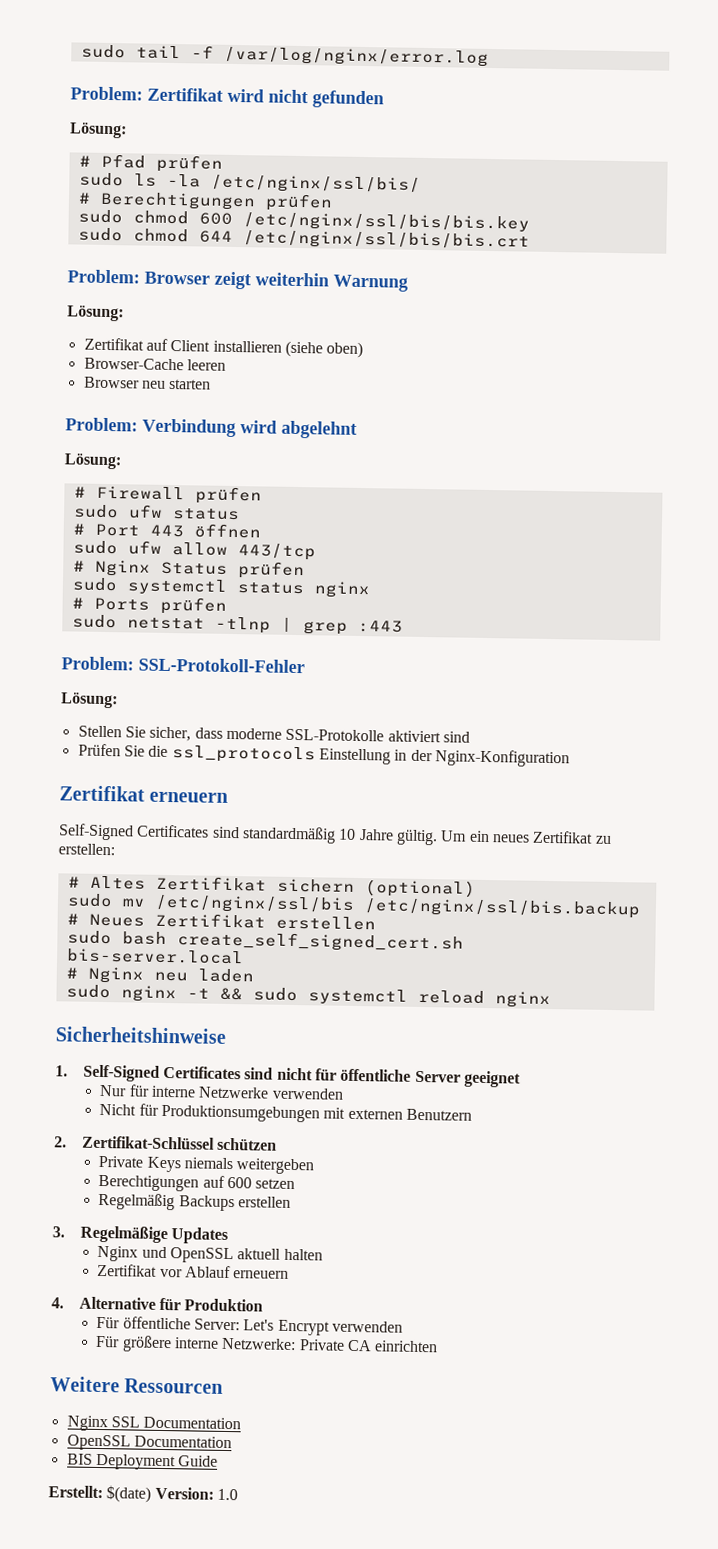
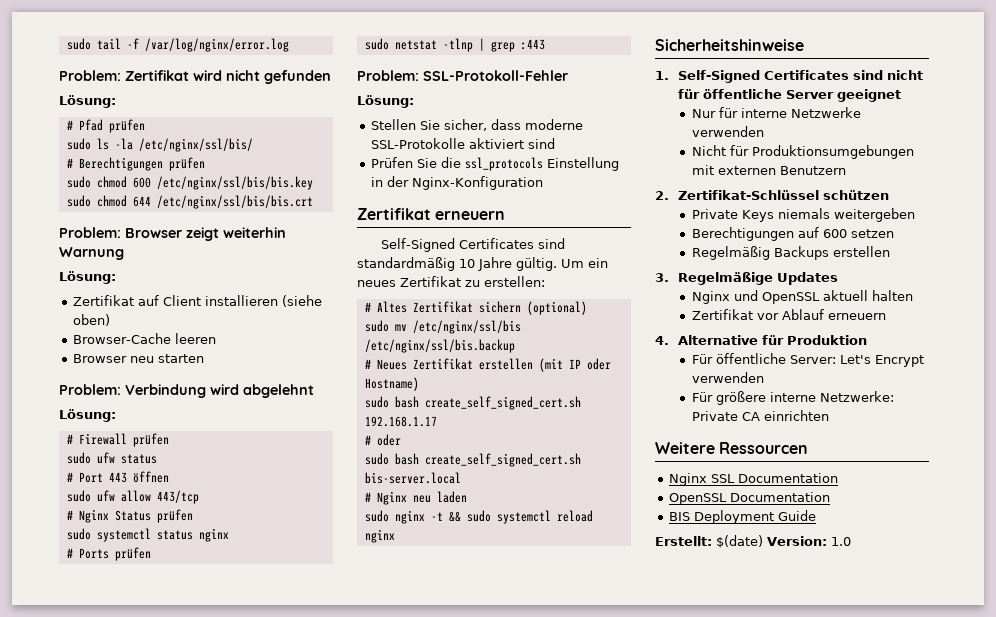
(376, 923) none -> [538,358,611,372] [364,377,419,391] [364,396,581,410] [364,416,437,427] [364,434,401,446] (mit IP oder Hostname) // sudo bash create_self_signed_cert.sh 192.168.1.17 // # oder

